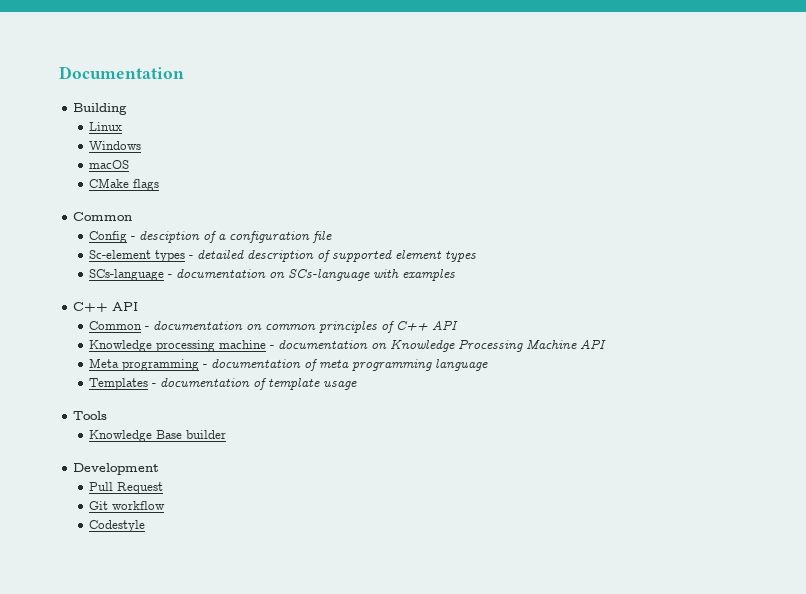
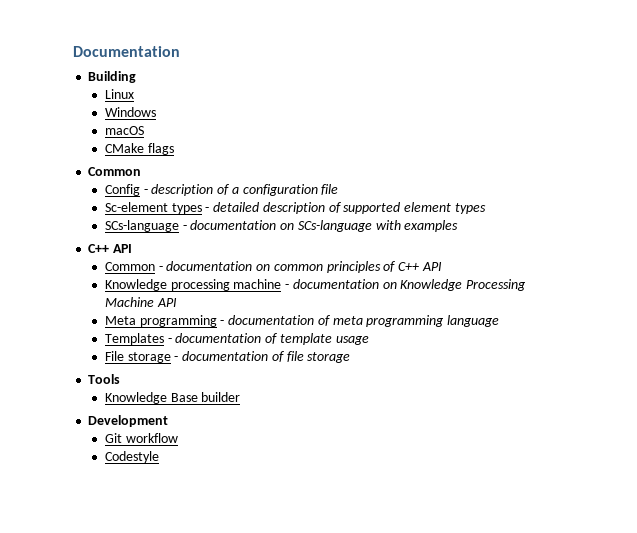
[139,231,201,243] desciption -> [151,184,214,196] description
(358, 385) none -> [104,351,351,363] // File storage - documentation of file storage
[89,482,164,494] // Pull Request -> (169, 421) none

